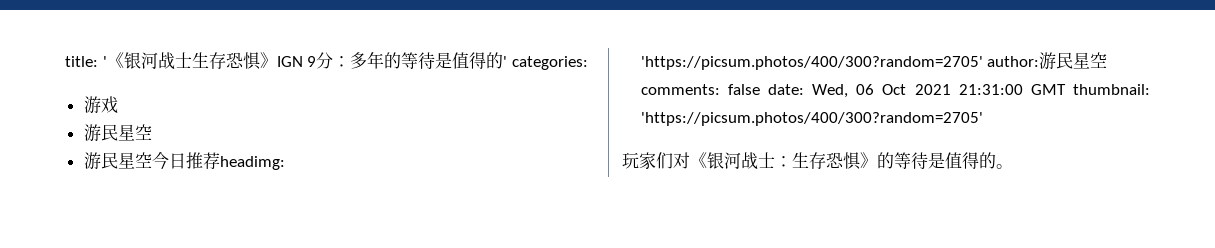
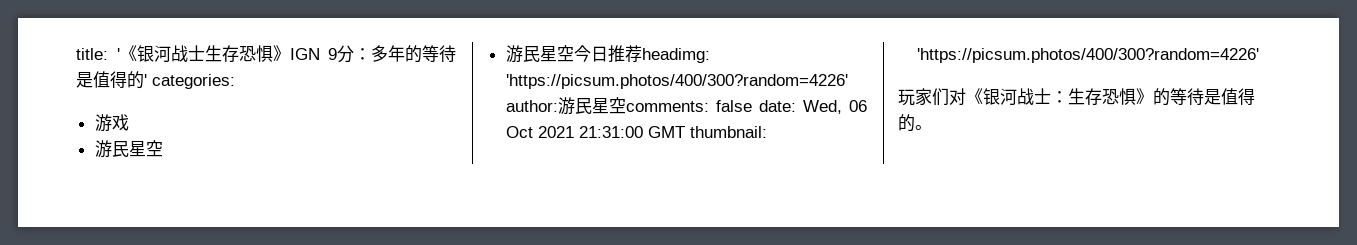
[640,56,983,70] 'https://picsum.photos/400/300?random=2705' -> [505,74,848,89] 'https://picsum.photos/400/300?random=4226'
[640,112,983,126] 'https://picsum.photos/400/300?random=2705' -> [916,48,1259,63] 'https://picsum.photos/400/300?random=4226'

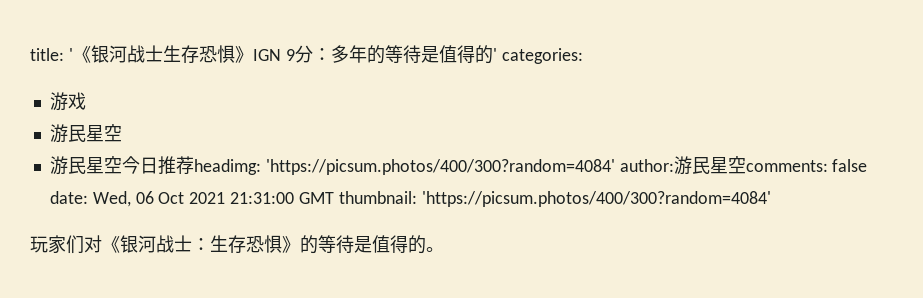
[505,74,848,89] 'https://picsum.photos/400/300?random=4226' -> [265,159,615,175] 'https://picsum.photos/400/300?random=4084'
[916,48,1259,63] 'https://picsum.photos/400/300?random=4226' -> [421,191,771,207] 'https://picsum.photos/400/300?random=4084'

